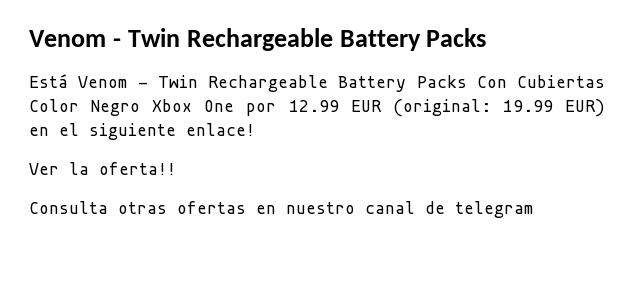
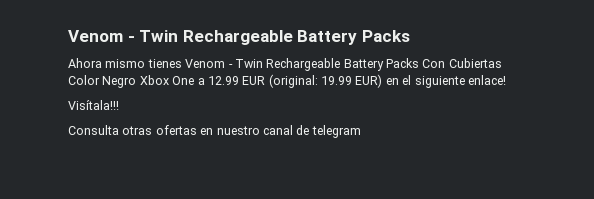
[29,74,68,88] Está -> [68,58,182,68] Ahora mismo tienes
[246,103,277,116] por -> [197,78,205,85] a
[29,162,176,175] Ver la oferta!! -> [68,100,119,110] Visítala!!!

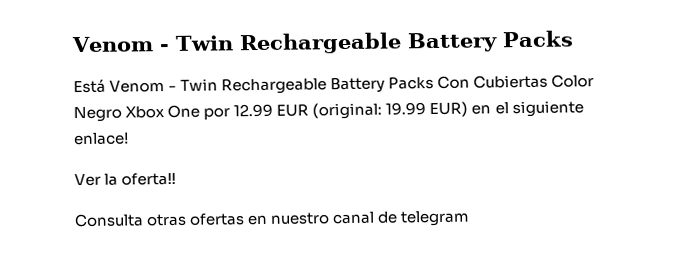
[68,58,182,68] Ahora mismo tienes -> [73,78,106,94] Está
[197,78,205,85] a -> [203,107,231,120] por
[68,100,119,110] Visítala!!! -> [74,172,177,187] Ver la oferta!!

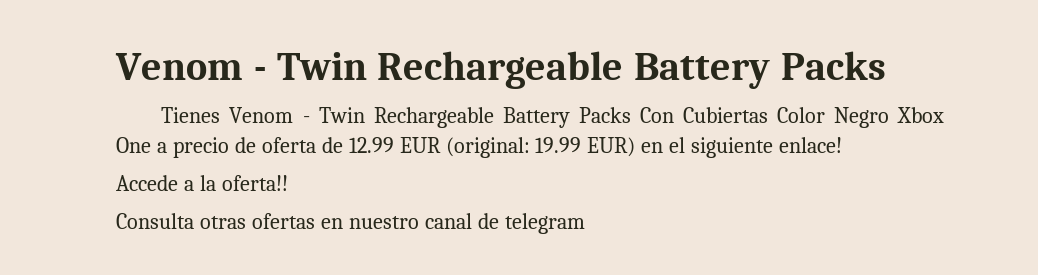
[73,78,106,94] Está -> [161,107,221,123] Tienes
[203,107,231,120] por -> [156,137,343,158] a precio de oferta de
[74,173,101,187] Ver -> [116,175,194,191] Accede a

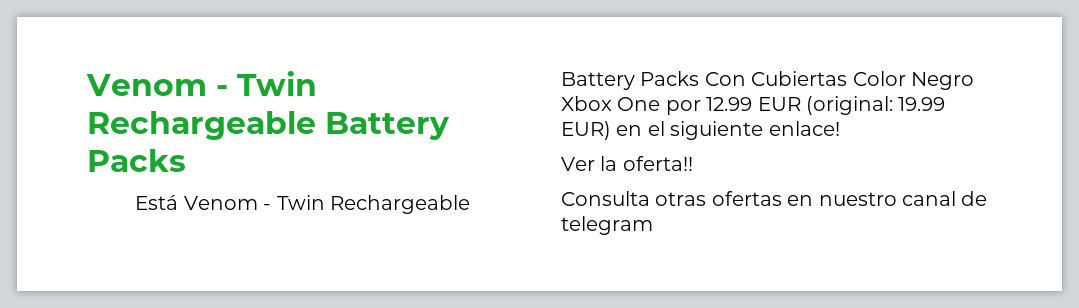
[161,107,221,123] Tienes -> [135,195,179,210] Está
[156,137,343,158] a precio de oferta de -> [665,100,701,115] por
[116,175,194,191] Accede a -> [561,157,595,171] Ver

